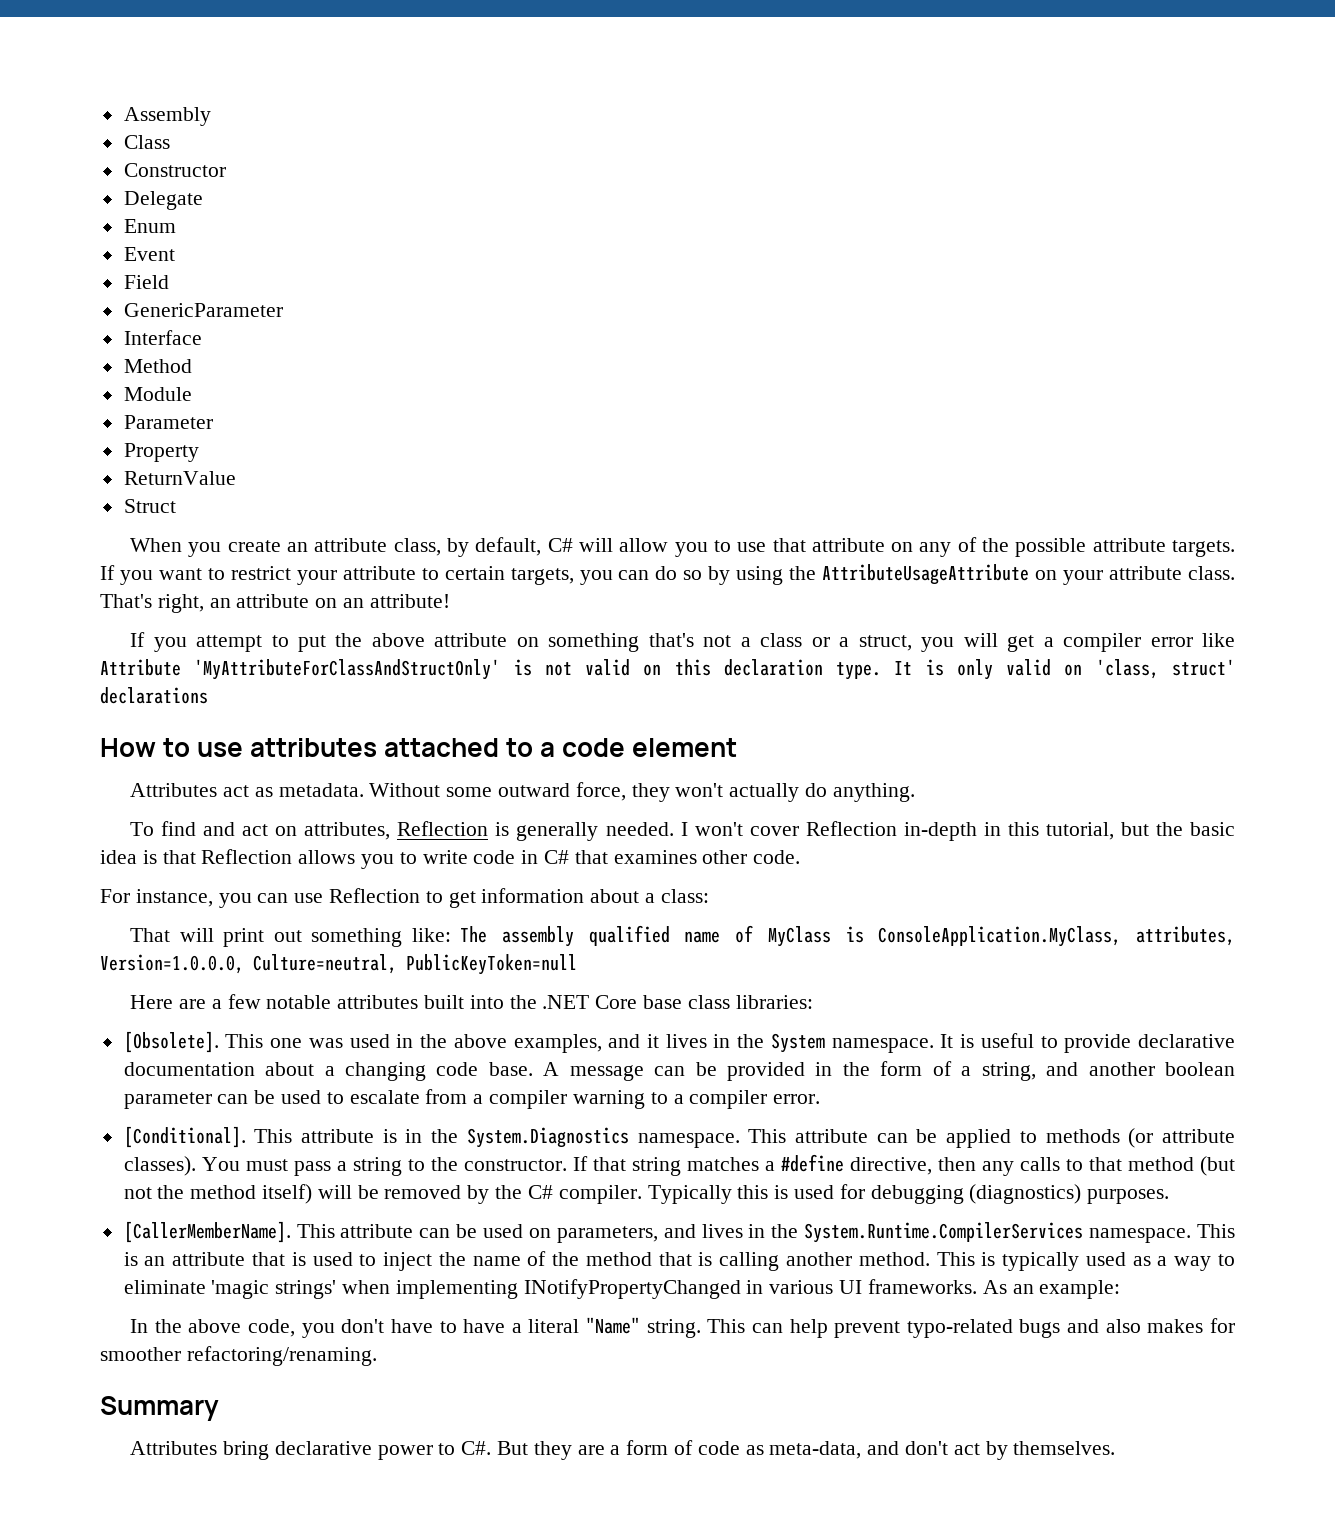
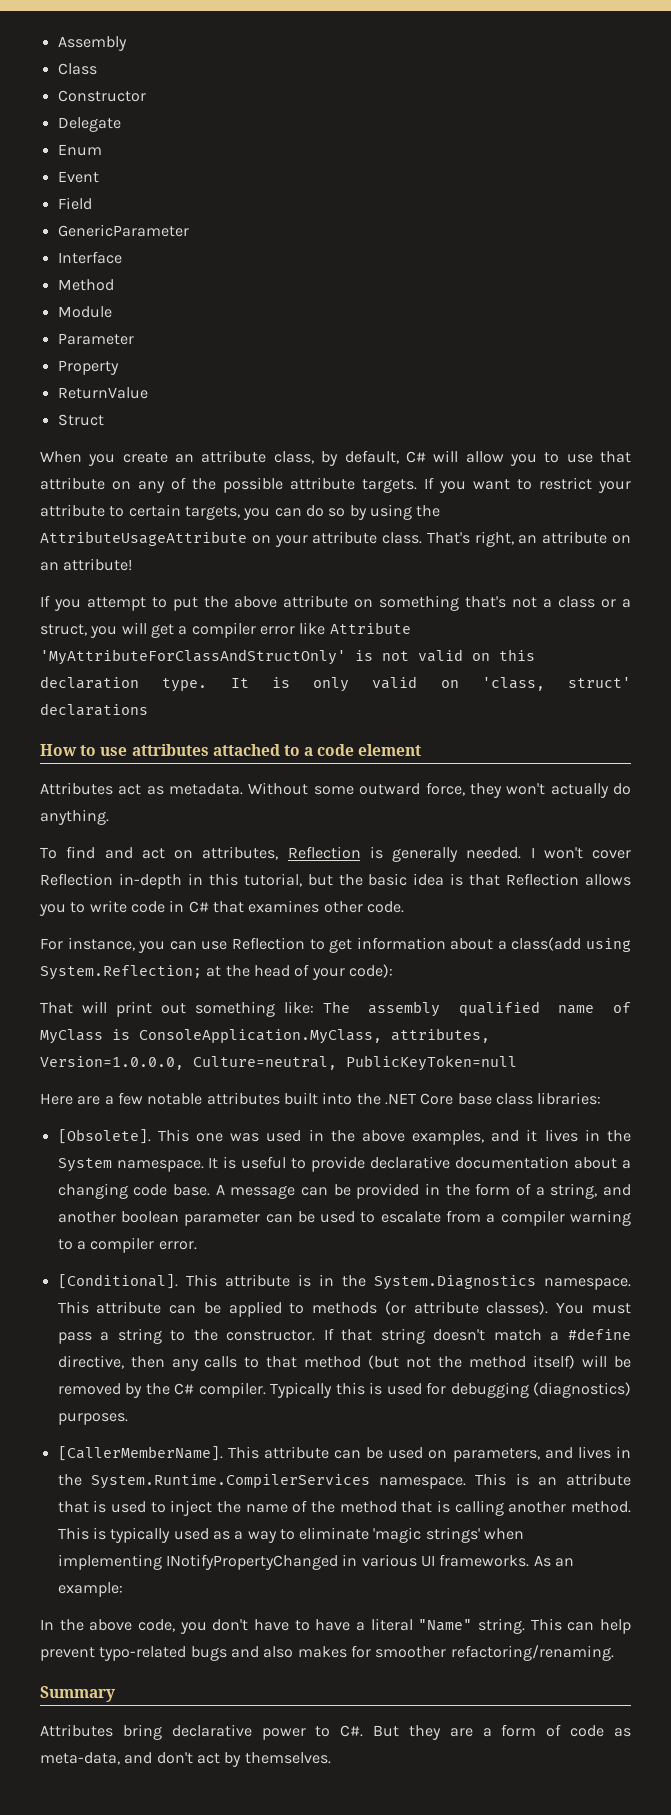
[660,889,709,903] class: -> [511,937,631,952] [40,964,393,980] class(add using System.Reflection; at the head of your code):
[686,1157,759,1171] matches -> [433,1329,542,1341] doesn't match

